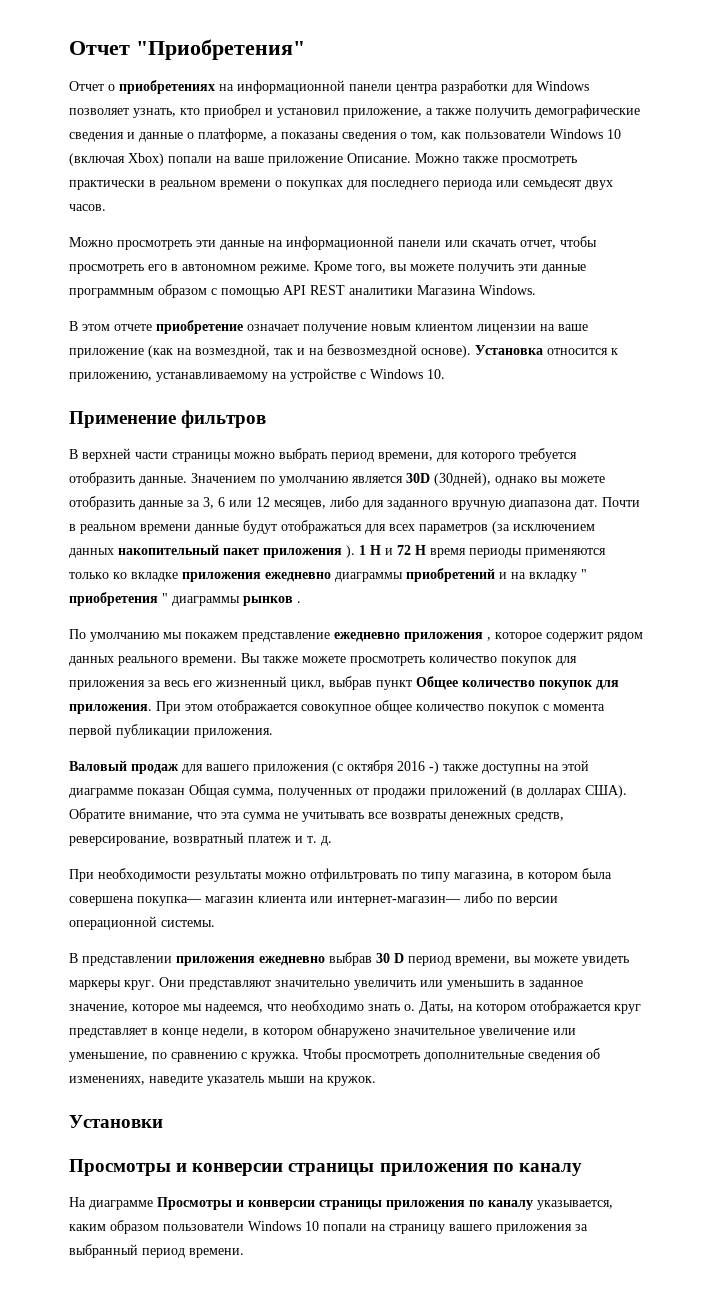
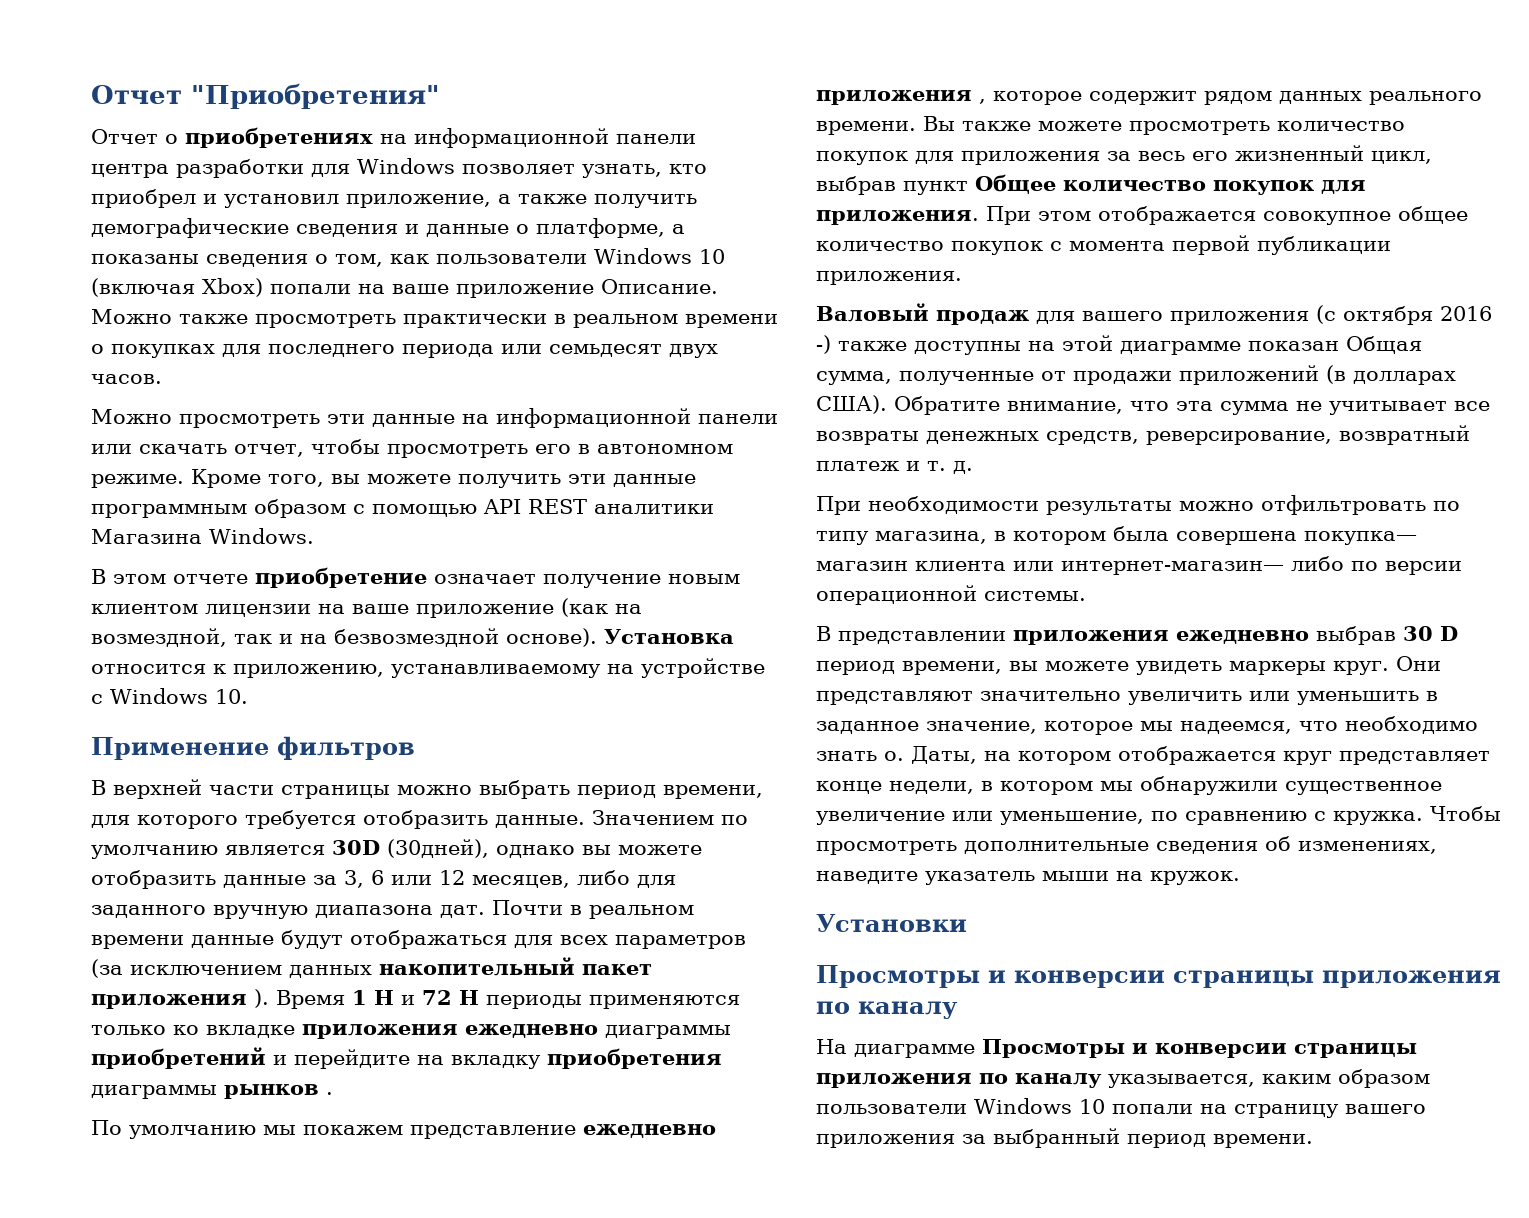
(355, 551) none -> [276,990,345,1009] Время
[430,548,466,558] время -> (479, 997) none
(507, 575) none -> [294,1049,410,1069] перейдите
[581,569,587,579] [69,592,168,606] " приобретения " -> [547,1048,722,1069] приобретения
[278,788,352,798] полученных -> [899,371,1034,385] полученные
[302,812,364,822] учитывать -> [1329,401,1447,415] учитывает
[151,1028,158,1035] в -> (1490, 758) none
[317,1024,475,1038] обнаружено значительное -> [1100,776,1442,795] мы обнаружили существенное

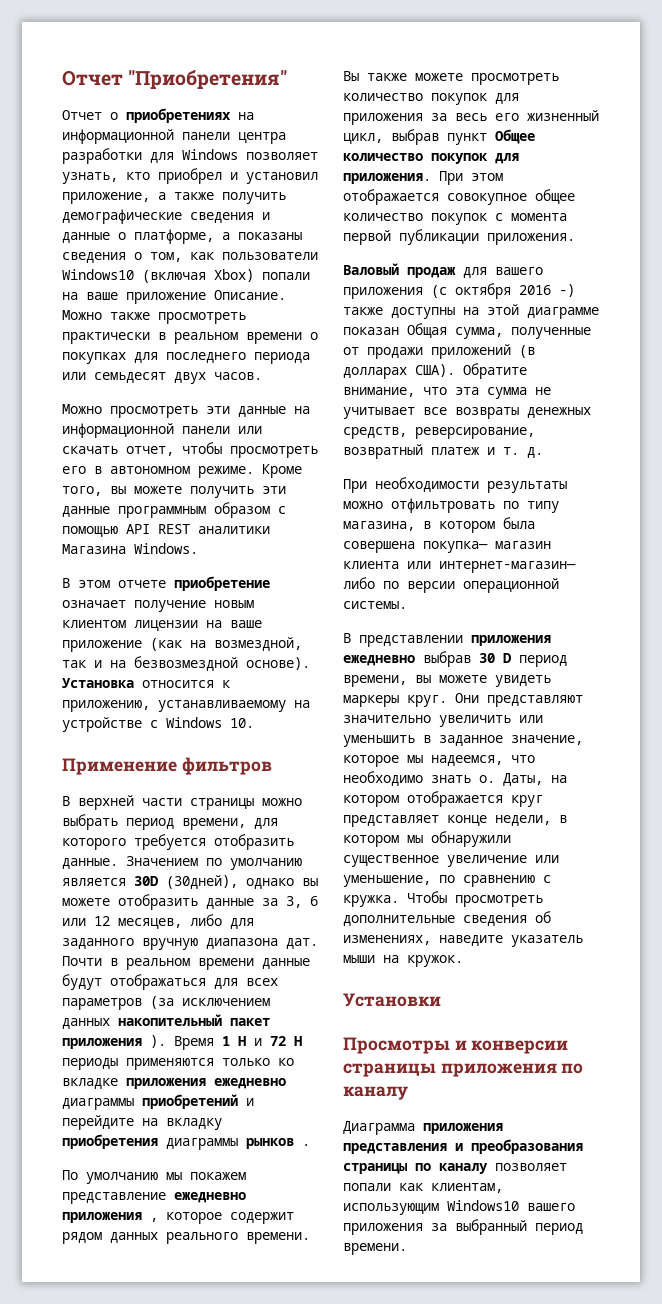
[594,248,725,264] Windows 10 -> [62,269,134,280] Windows10
[816,1039,1417,1058] [816,1069,1430,1088] [816,1098,1339,1118] На диаграмме Просмотры и конверсии страницы приложения по каналу указывается, каким образом пользователи Windows 10 попали на страницу -> [343,1121,503,1135] [343,1139,583,1154] [343,1163,567,1174] [343,1183,503,1193] [343,1200,519,1215] Диаграмма приложения представления и преобразования страницы по каналу позволяет попали как клиентам, использующим Windows10

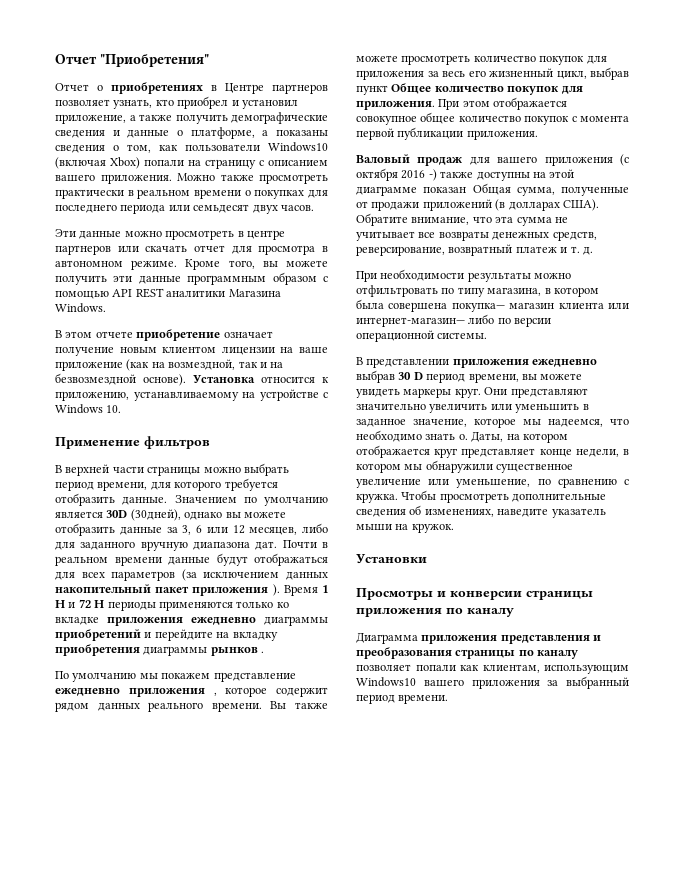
[238,112,254,120] [62,129,286,144] [62,148,238,164] на информационной панели центра разработки для Windows -> [211,83,328,94] в Центре партнеров
[86,290,286,304] ваше приложение Описание. -> [205,159,328,169] [55,174,172,184] страницу с описанием вашего приложения.
[62,404,310,418] [62,423,262,438] [62,442,318,458] [62,466,86,474] Можно просмотреть эти данные на информационной панели или скачать отчет, чтобы просмотреть его -> [55,229,285,240] [55,245,316,255] Эти данные можно просмотреть в центре партнеров или скачать отчет для просмотра

